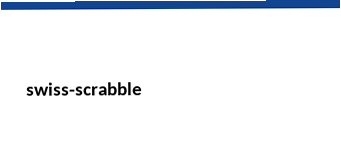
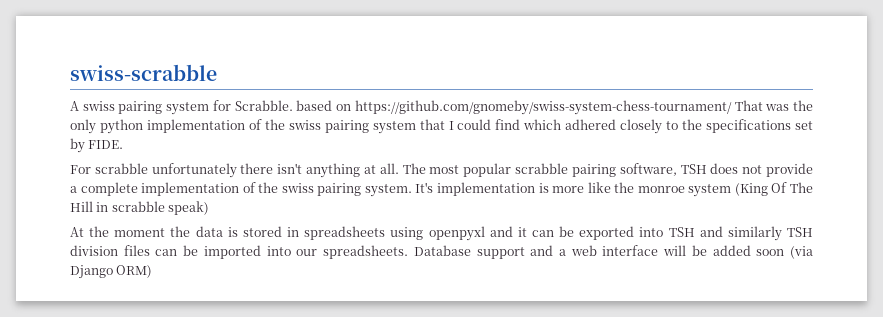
(143, 89) none -> [70,100,814,115] [70,119,814,134] [70,138,124,153] [70,163,814,178] [70,182,813,197] [70,201,210,215] [70,226,813,241] [70,245,813,259] [70,265,153,279] // A swiss pairing system for Scrabble. based on https://github.com/gnomeby/swiss-system-chess-tournament/ That was the only python implementation of the swiss pairing system that I could find which adhered closely to the specifications set by FIDE. // For scrabble unfortunately there isn't anything at all. The most popular scrabble pairing software, TSH does not provide a complete implementation of the swiss pairing system. It's implementation is more like the monroe system (King Of The Hill in scrabble speak) // At the moment the data is stored in spreadsheets using openpyxl and it can be exported into TSH and similarly TSH division files can be imported into our spreadsheets. Database support and a web interface will be added soon (via Django ORM)

